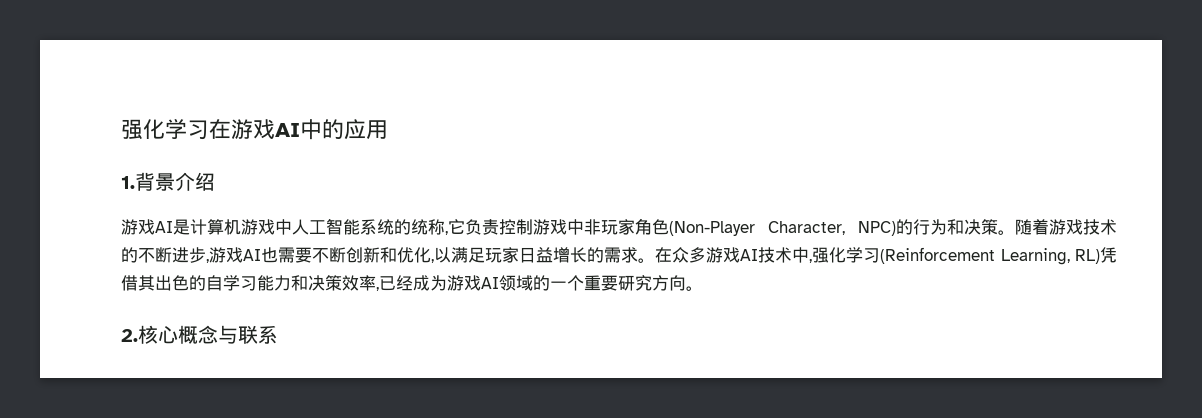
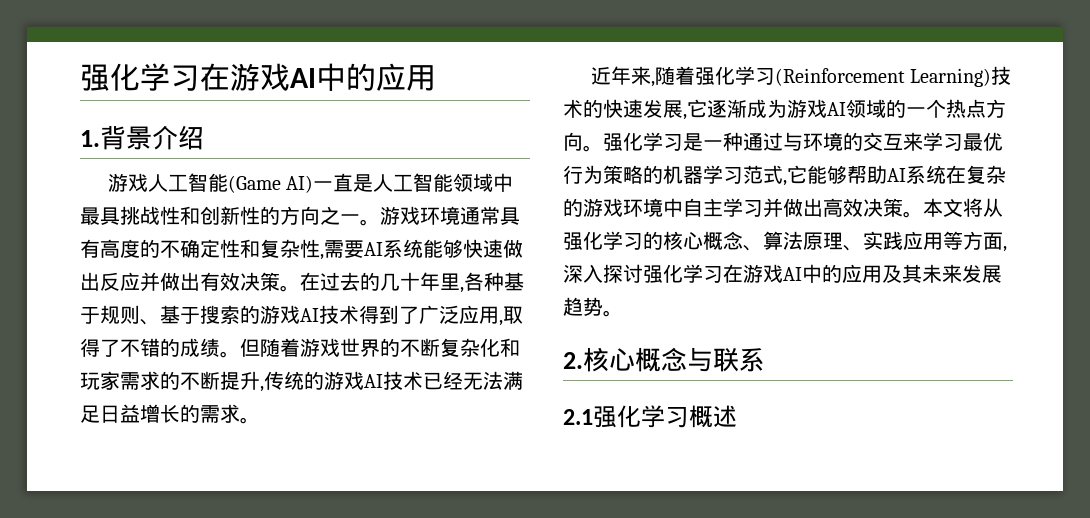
[155,218,1117,236] [121,247,1117,265] [121,275,413,291] AI是计算机游戏中人工智能系统的统称,它负责控制游戏中非玩家角色(Non-Player Character, NPC)的行为和决策。随着游戏技术的不断进步,游戏AI也需要不断创新和优化,以满足玩家日益增长的需求。在众多游戏AI技术中,强化学习(Reinforcement Learning, RL)凭借其出色的自学习能力和决策效率,已经 -> [147,173,514,193] [80,206,520,226] [80,239,523,260] [80,272,524,293] [80,305,523,326] [80,338,520,358] [80,371,523,392] [80,404,260,424] [590,66,1012,87] [563,99,747,120] 人工智能(Game AI)一直是人工智能领域中最具挑战性和创新性的方向之一。游戏环境通常具有高度的不确定性和复杂性,需要AI系统能够快速做出反应并做出有效决策。在过去的几十年里,各种基于规则、基于搜索的游戏AI技术得到了广泛应用,取得了不错的成绩。但随着游戏世界的不断复杂化和玩家需求的不断提升,传统的游戏AI技术已经无法满足日益增长的需求。 // 近年来,随着强化学习(Reinforcement Learning)技术的快速发展,它逐渐
[584,275,652,291] 重要研究 -> [946,99,986,118] 热点
(703, 288) none -> [603,132,1003,151] [563,165,1006,186] [563,198,1003,218] [563,231,1007,252] [563,264,1002,283] [563,297,623,317] 强化学习是一种通过与环境的交互来学习最优行为策略的机器学习范式,它能够帮助AI系统在复杂的游戏环境中自主学习并做出高效决策。本文将从强化学习的核心概念、算法原理、实践应用等方面,深入探讨强化学习在游戏AI中的应用及其未来发展趋势。
(278, 334) none -> [563,405,737,428] // 2.1强化学习概述

